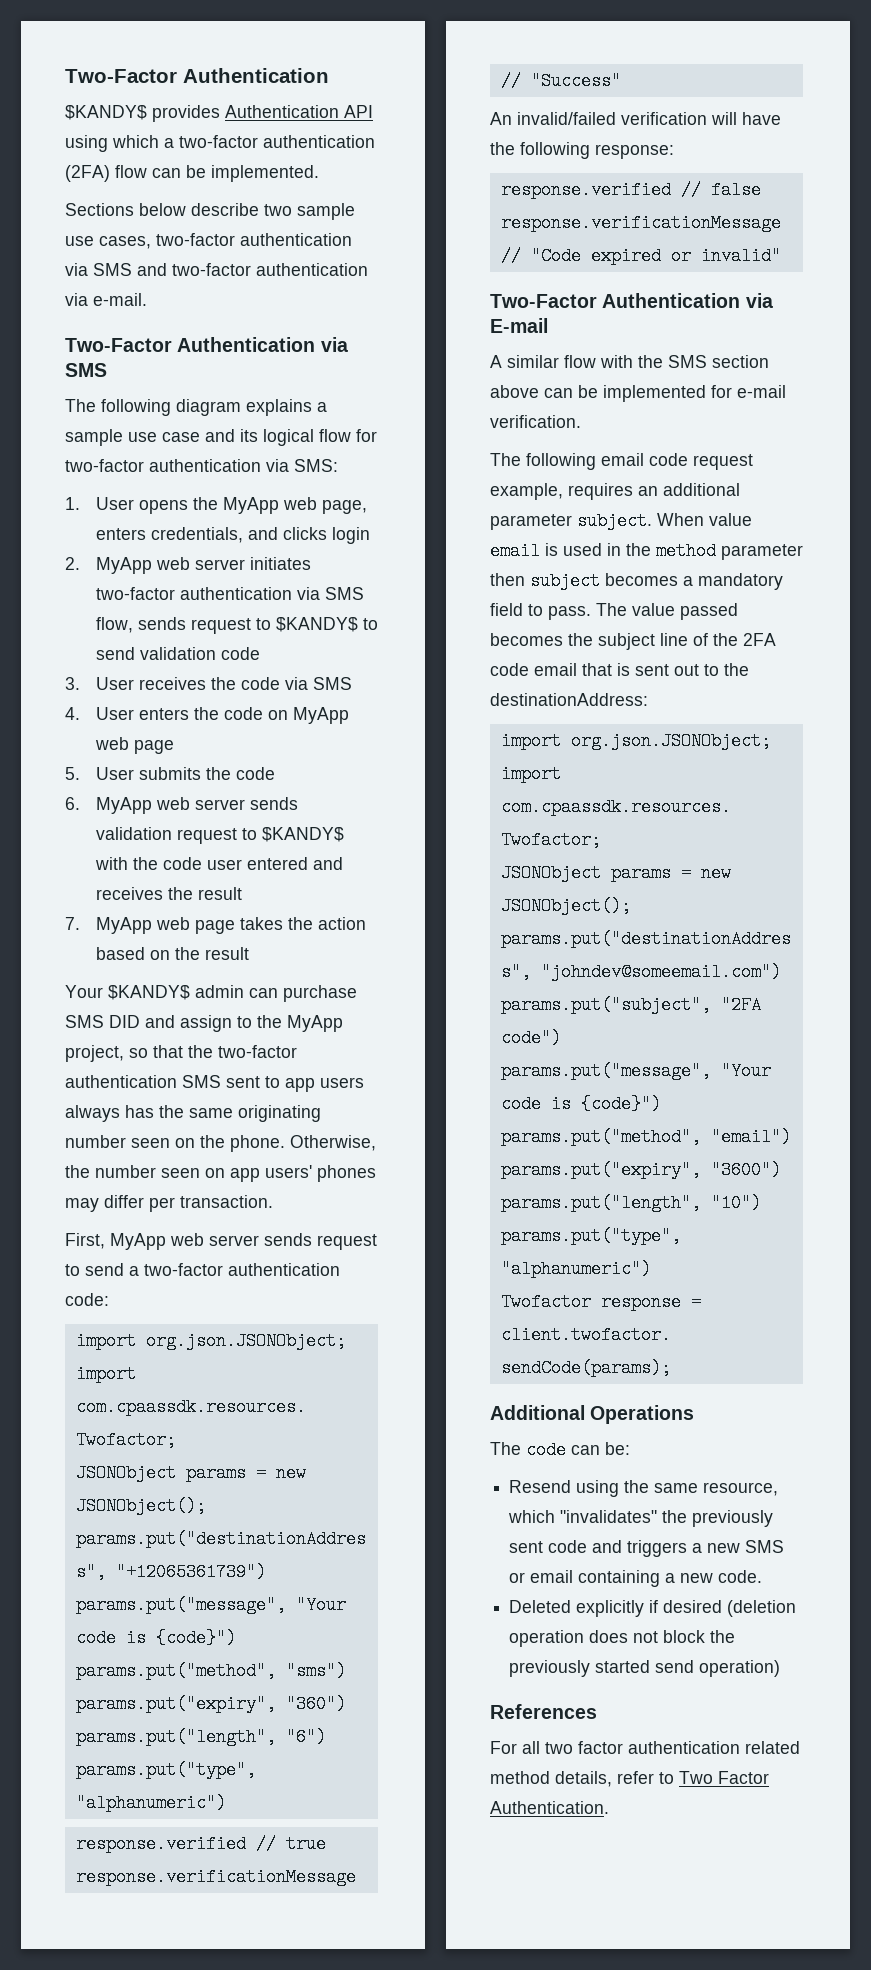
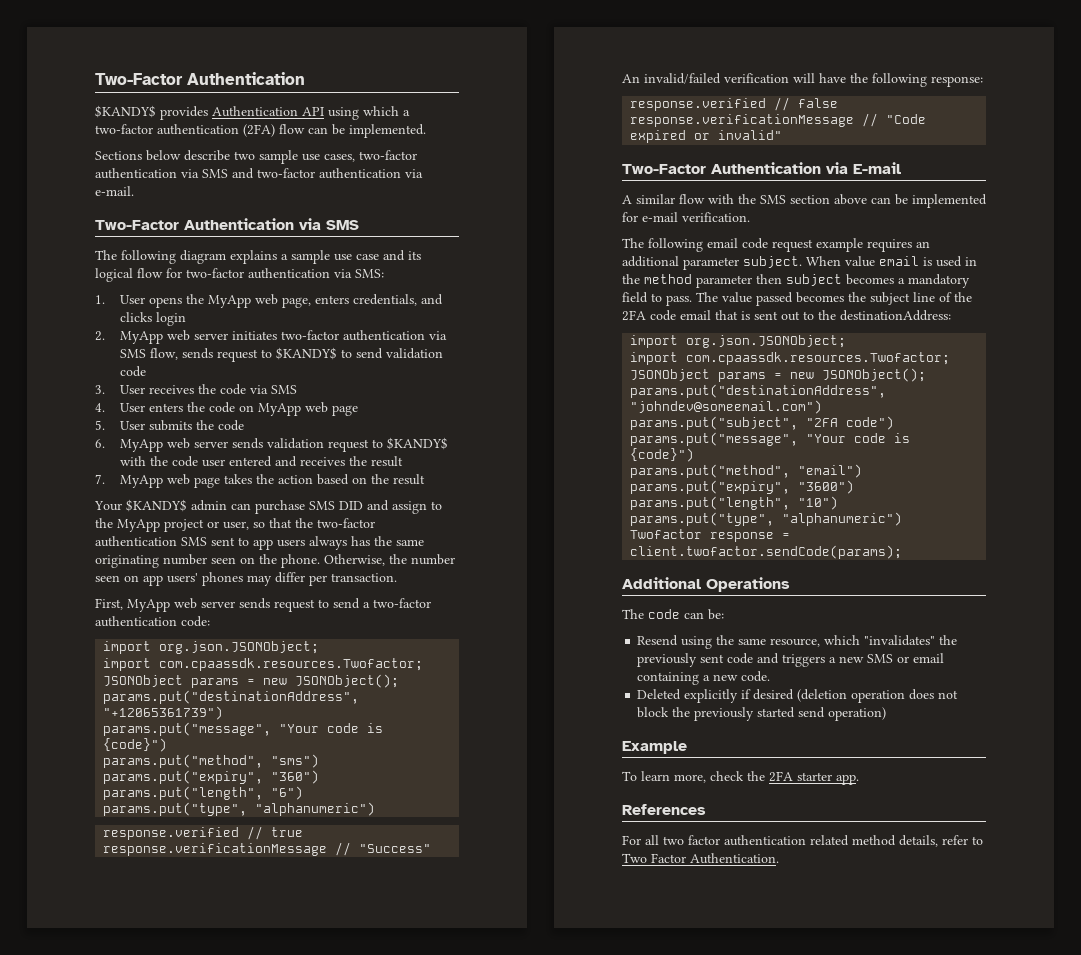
[65,1045,124,1062] project, -> [164,519,249,532] project or user,
[490,483,563,500] example, -> [816,238,863,252] example
(781, 1668) none -> [622,741,687,754] [622,771,859,785] // Example // To learn more, check the 2FA starter app.

